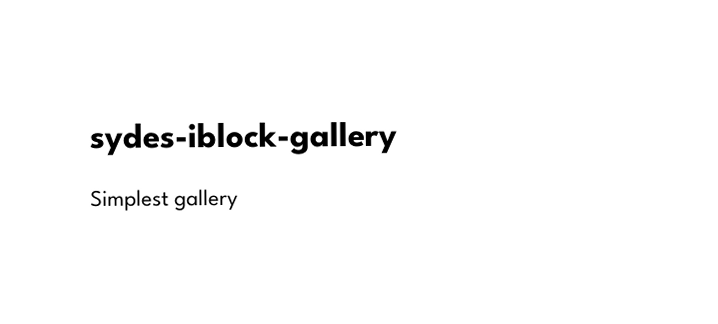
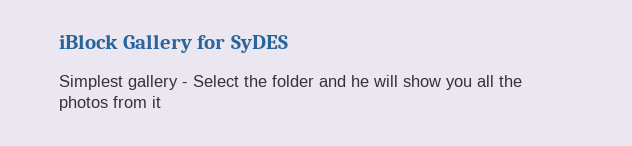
[89,120,397,156] [90,188,239,211] sydes-iblock-gallery // Simplest gallery -> [59,34,289,53] [59,75,522,90] [59,96,161,111] iBlock Gallery for SyDES // Simplest gallery - Select the folder and he will show you all the photos from it

